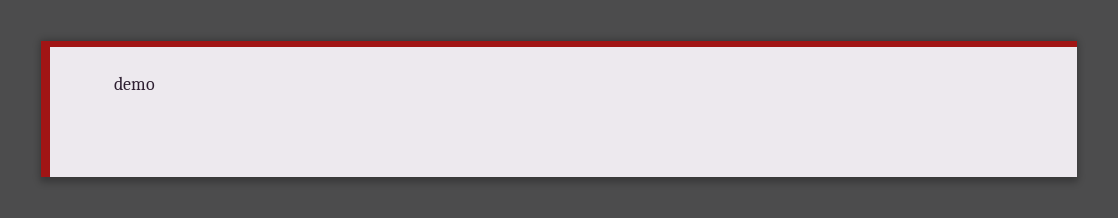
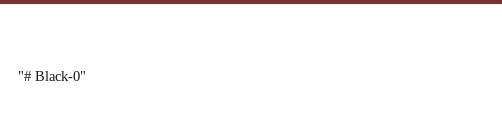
[114,76,155,90] demo -> [18,71,86,81] "# Black-0"

